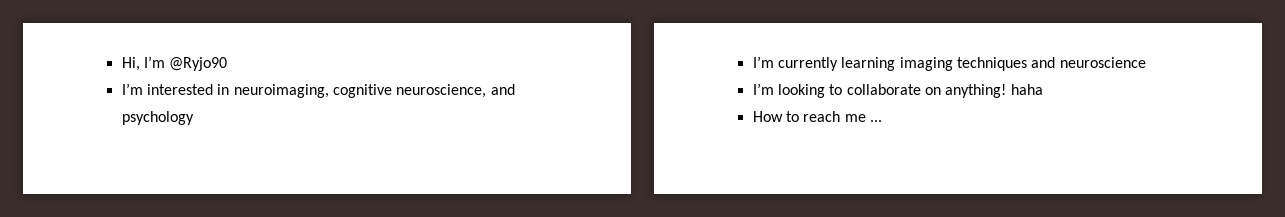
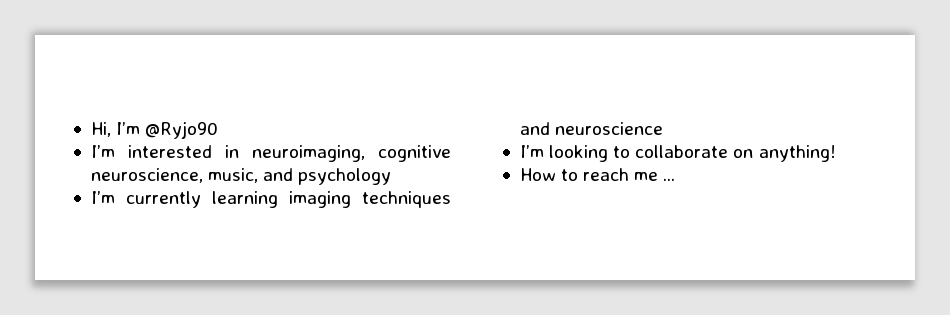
(487, 91) none -> [208,168,259,183] music,
[1010,84,1043,95] haha -> (836, 153) none

